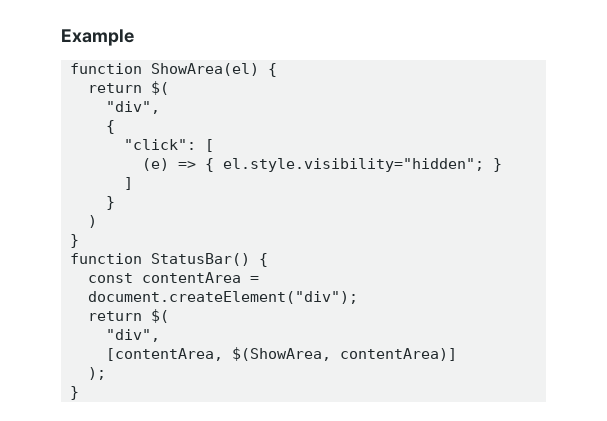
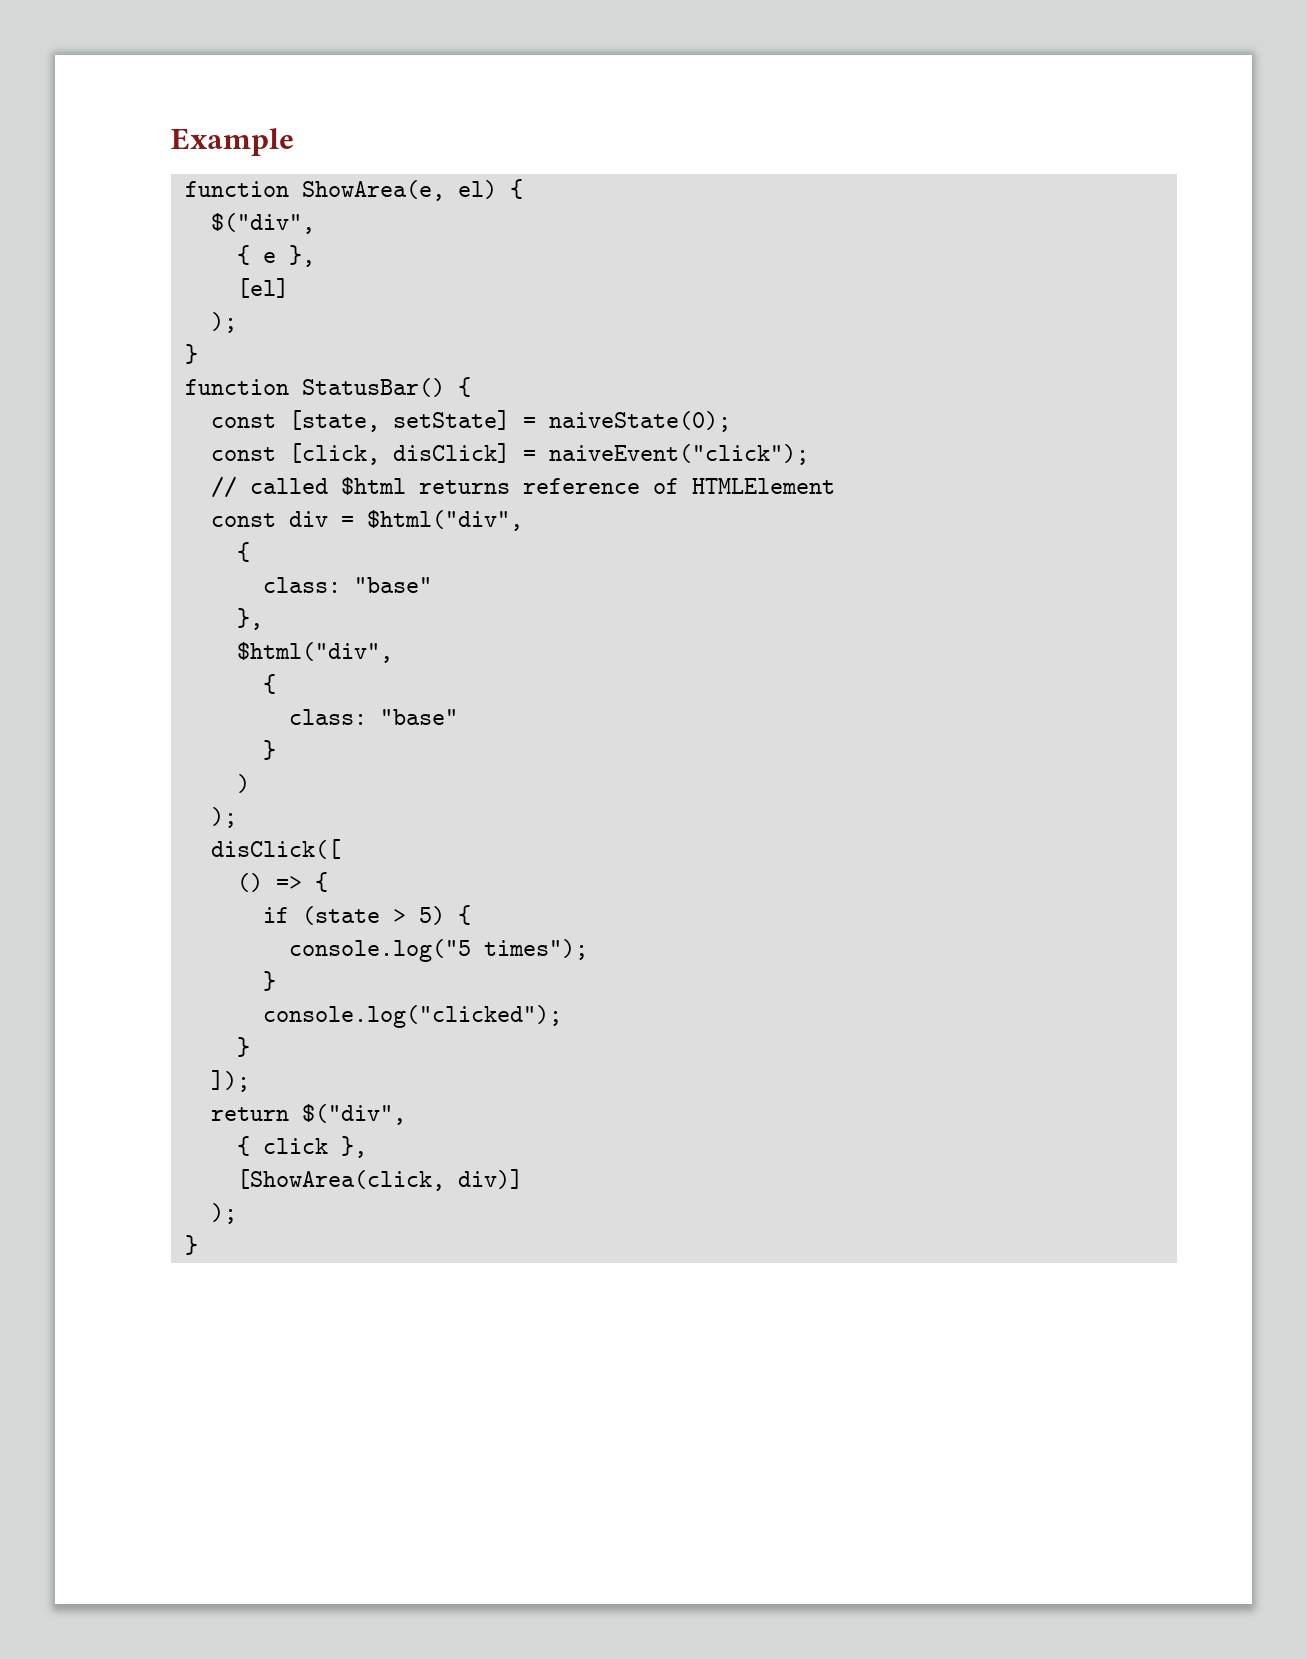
[151,63,278,77] [88,81,170,95] [106,101,161,114] [106,120,116,134] [124,139,215,152] [142,158,503,172] [124,177,134,190] [106,196,116,210] [88,215,98,228] ShowArea(el) { // return $( // "div", // { // "click": [ // (e) => { el.style.visibility="hidden"; } // ] // } // ) -> [301,179,523,201] [210,213,315,234] [236,245,315,267] [236,278,289,298] [210,312,237,333] ShowArea(e, el) { // $("div", // { e }, // [el] // );
[142,272,260,283] [88,291,359,304] [88,309,170,323] [106,329,161,342] [106,347,458,361] contentArea = document.createElement("div"); // return $( // "div", // [contentArea, $(ShowArea, contentArea)] -> [288,410,731,432] [210,443,809,465] [210,476,835,498] [210,510,523,531] [236,542,250,562] [262,577,432,593] [236,608,263,630] [236,642,393,663] [262,674,276,694] [288,709,458,725] [262,740,276,760] [236,774,250,793] [210,807,237,828] [210,839,341,859] [236,872,328,892] [262,905,471,925] [288,939,588,962] [262,971,276,991] [262,1005,562,1028] [236,1037,250,1057] [210,1070,250,1092] [210,1104,406,1125] [236,1136,367,1158] [236,1169,523,1191] [state, setState] = naiveState(0); // const [click, disClick] = naiveEvent("click"); // // called $html returns reference of HTMLElement // const div = $html("div", // { // class: "base" // }, // $html("div", // { // class: "base" // } // ) // ); // disClick([ // () => { // if (state > 5) { // console.log("5 times"); // } // console.log("clicked"); // } // ]); // return $("div", // { click }, // [ShowArea(click, div)]

